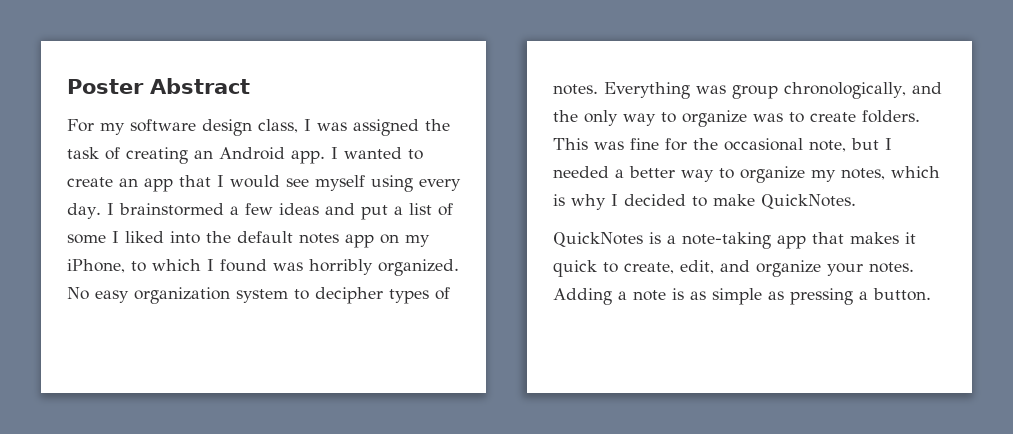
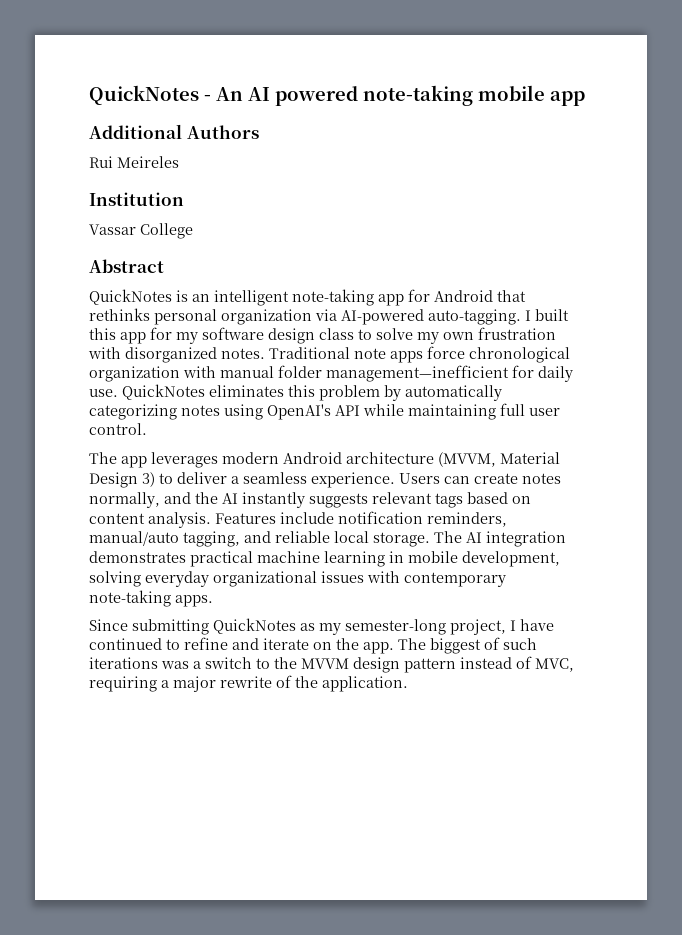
[67,78,250,94] [67,119,450,136] [67,147,423,164] [67,175,461,192] [67,203,453,220] [67,231,430,248] [67,259,459,276] [67,287,450,304] [553,82,942,99] [553,110,920,127] [553,138,892,152] [553,166,940,183] [553,194,856,210] [553,232,916,249] [553,260,914,277] [553,288,931,305] Poster Abstract // For my software design class, I was assigned the task of creating an Android app. I wanted to create an app that I would see myself using every day. I brainstormed a few ideas and put a list of some I liked into the default notes app on my iPhone, to which I found was horribly organized. No easy organization system to decipher types of notes. Everything was group chronologically, and the only way to organize was to create folders. This was fine for the occasional note, but I needed a better way to organize my notes, which is why I decided to make QuickNotes. // QuickNotes is a note-taking app that makes it quick to create, edit, and organize your notes. Adding a note is as simple as pressing a button. -> [89,85,585,106] [89,124,259,139] [89,156,179,168] [89,192,184,206] [89,223,193,239] [89,259,164,273] [89,289,526,306] [89,308,569,325] [89,327,556,344] [88,346,570,363] [89,365,573,382] [89,384,502,401] [89,403,560,420] [89,423,147,435] [89,452,560,468] [89,472,561,488] [89,492,531,508] [89,511,507,528] [89,531,566,547] [89,551,560,567] [89,571,506,587] [89,590,213,607] [89,618,554,635] [89,637,537,654] [89,656,574,673] [89,675,408,692] QuickNotes - An AI powered note-taking mobile app // Additional Authors // Rui Meireles // Institution // Vassar College // Abstract // QuickNotes is an intelligent note-taking app for Android that rethinks personal organization via AI-powered auto-tagging. I built this app for my software design class to solve my own frustration with disorganized notes. Traditional note apps force chronological organization with manual folder management—inefficient for daily use. QuickNotes eliminates this problem by automatically categorizing notes using OpenAI's API while maintaining full user control. // The app leverages modern Android architecture (MVVM, Material Design 3) to deliver a seamless experience. Users can create notes normally, and the AI instantly suggests relevant tags based on content analysis. Features include notification reminders, manual/auto tagging, and reliable local storage. The AI integration demonstrates practical machine learning in mobile development, solving everyday organizational issues with contemporary note-taking apps. // Since submitting QuickNotes as my semester-long project, I have continued to refine and iterate on the app. The biggest of such iterations was a switch to the MVVM design pattern instead of MVC, requiring a major rewrite of the application.

